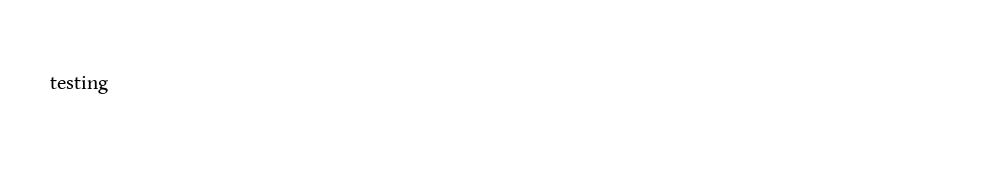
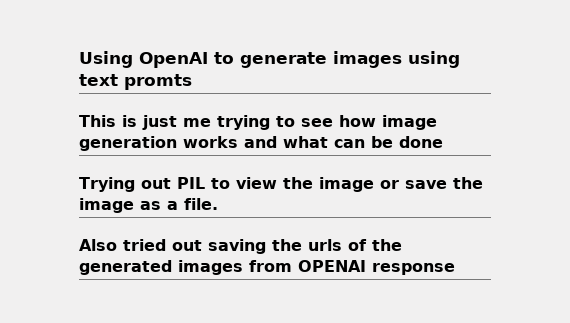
[50,76,108,94] testing -> [79,51,460,68] [79,74,192,90] [79,115,437,130] [79,136,443,151] [79,177,483,192] [79,198,218,213] [79,239,402,254] [79,260,455,275] Using OpenAI to generate images using text promts // This is just me trying to see how image generation works and what can be done // Trying out PIL to view the image or save the image as a file. // Also tried out saving the urls of the generated images from OPENAI response

